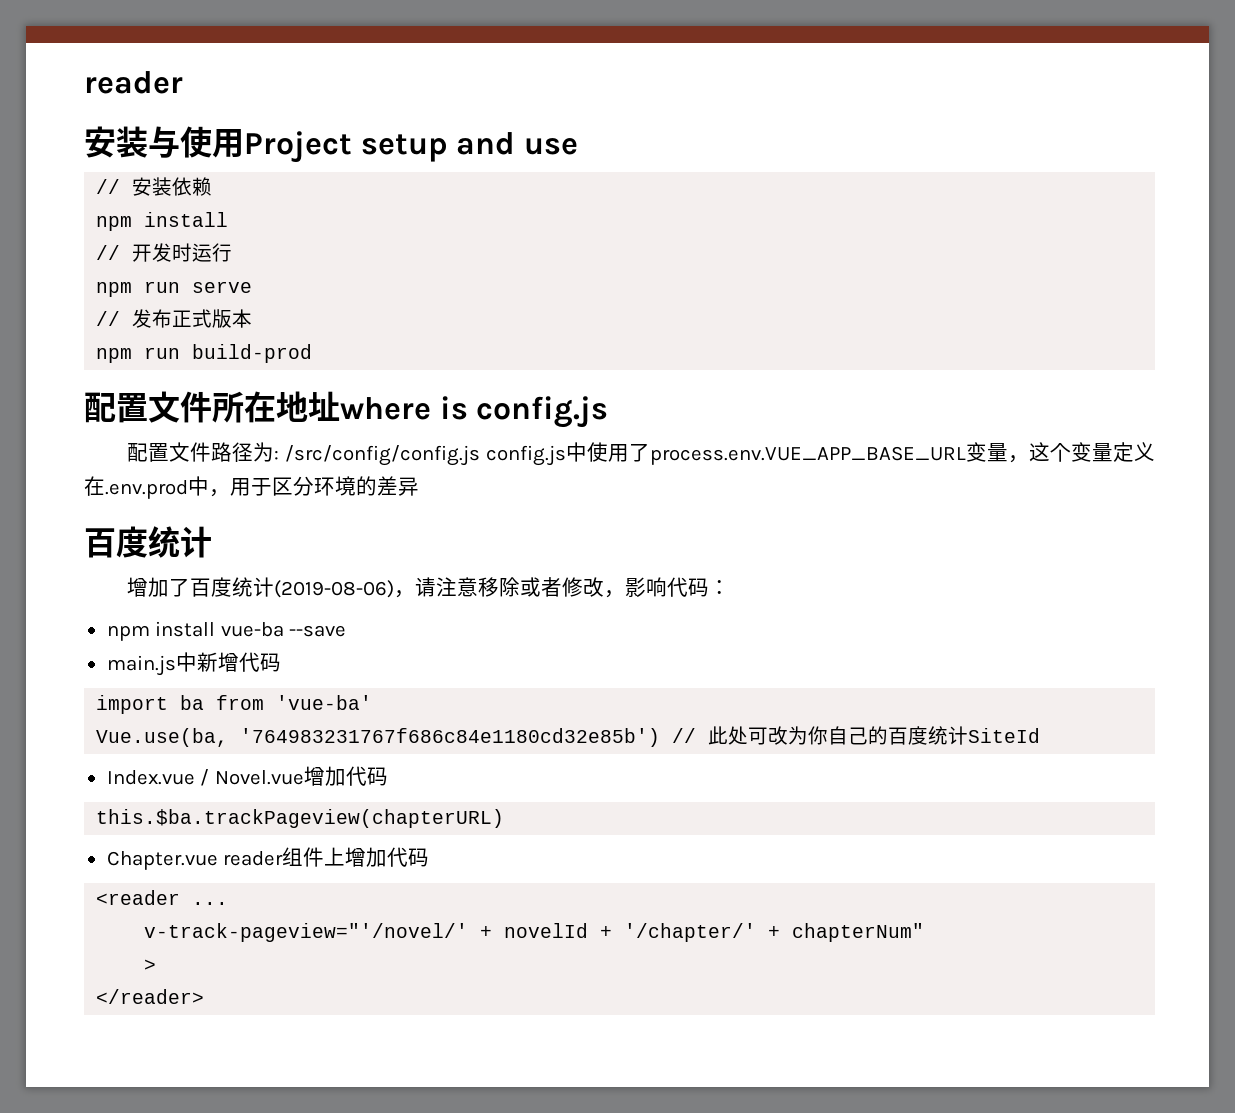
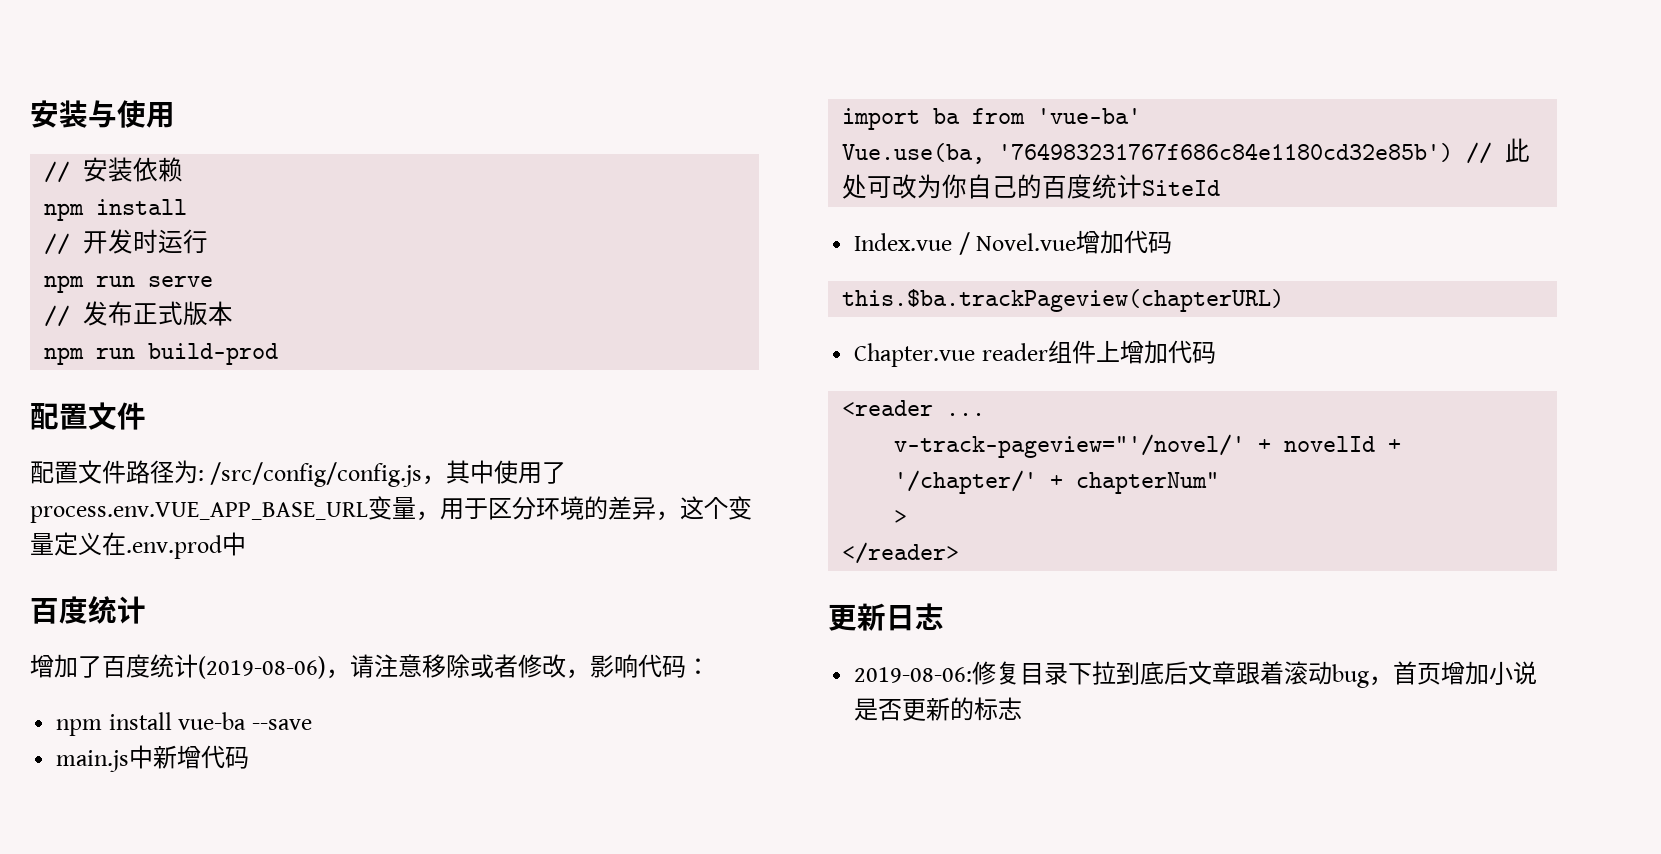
[84,71,183,94] reader // -> (30, 114) none
[244,131,578,163] Project setup and use -> (175, 115) none
[212,391,609,428] 所在地址where is config.js -> (146, 416) none
[486,445,566,466] config.js -> [422,460,471,485] ，其
(1029, 459) none -> [440,496,680,521] 用于区分环境的差异，
[209,476,419,497] ，用于区分环境的差异 -> (246, 544) none
(205, 996) none -> [828,603,944,631] [854,661,1538,688] [854,697,1023,721] // 更新日志 // 2019-08-06:修复目录下拉到底后文章跟着滚动bug，首页增加小说是否更新的标志

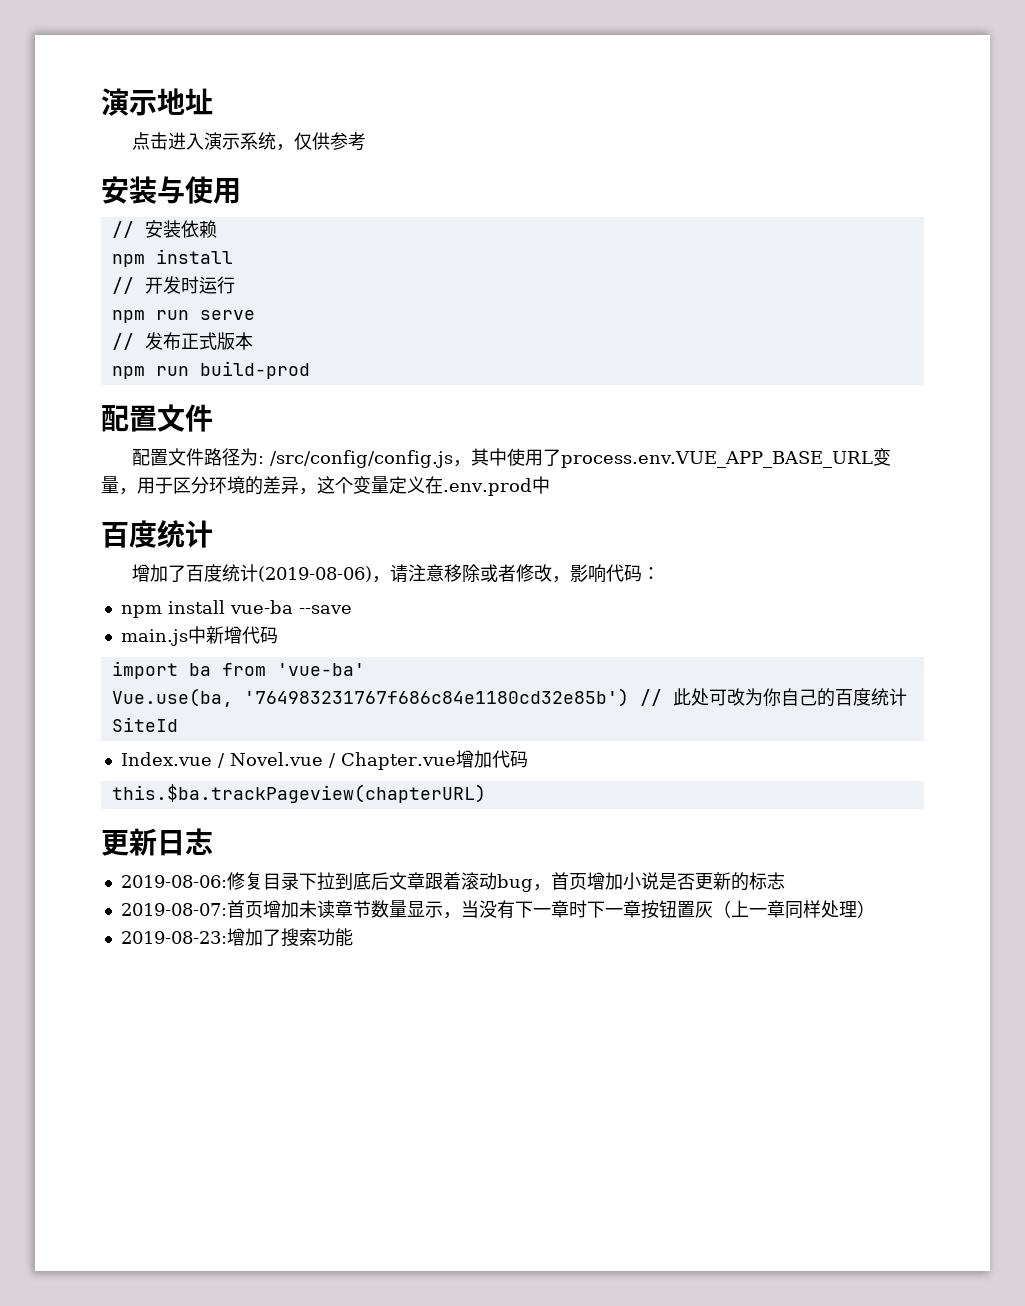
(30, 114) none -> [101,88,213,116] [131,132,366,151] 演示地址 // 点击进入演示系统，仅供参考 //
(1077, 242) none -> [328,752,456,770] / Chapter.vue
[854,340,1216,367] [842,400,986,416] [894,434,1402,458] [894,470,1220,494] [894,510,908,524] [842,542,960,564] // Chapter.vue reader组件上增加代码 // <reader ... // v-track-pageview="'/novel/' + novelId + '/chapter/' + chapterNum" // > // </reader> -> (486, 793) none
(1023, 708) none -> [120,900,875,919] [120,928,353,947] // 2019-08-07:首页增加未读章节数量显示，当没有下一章时下一章按钮置灰（上一章同样处理） // 2019-08-23:增加了搜索功能

